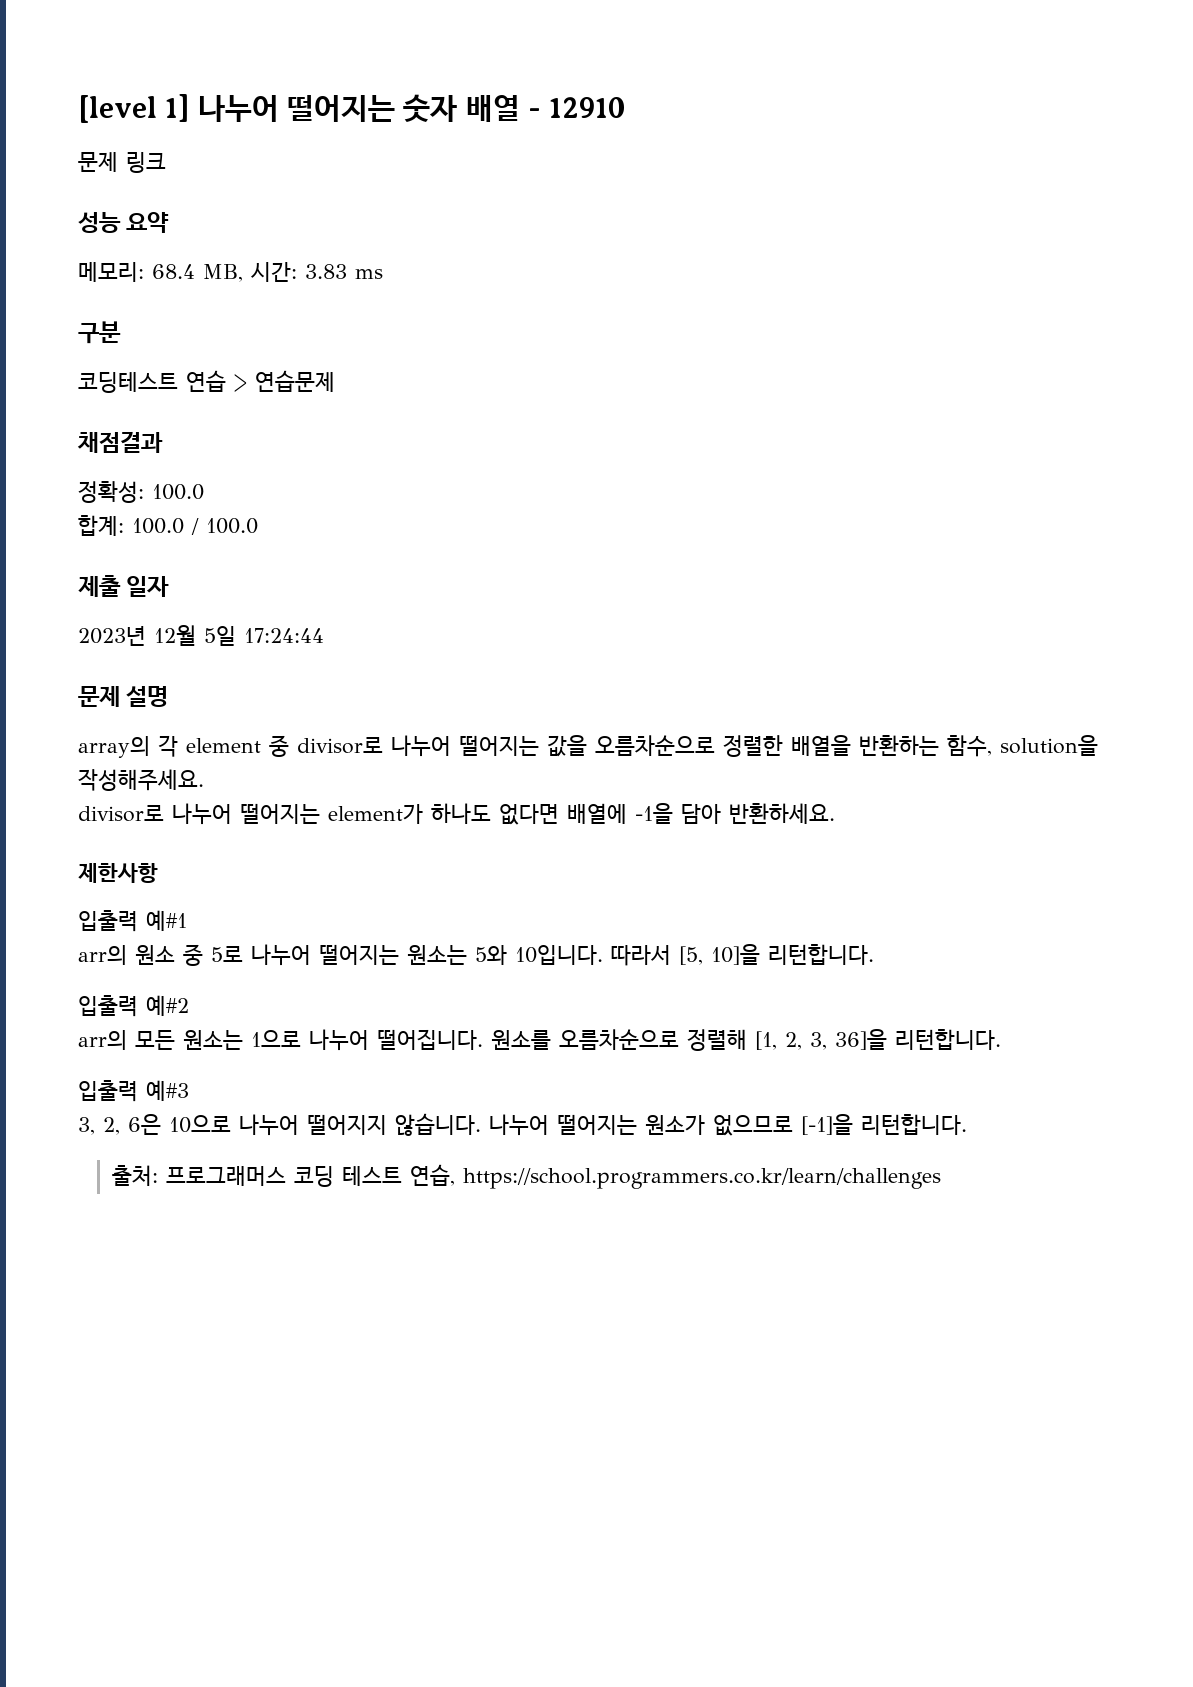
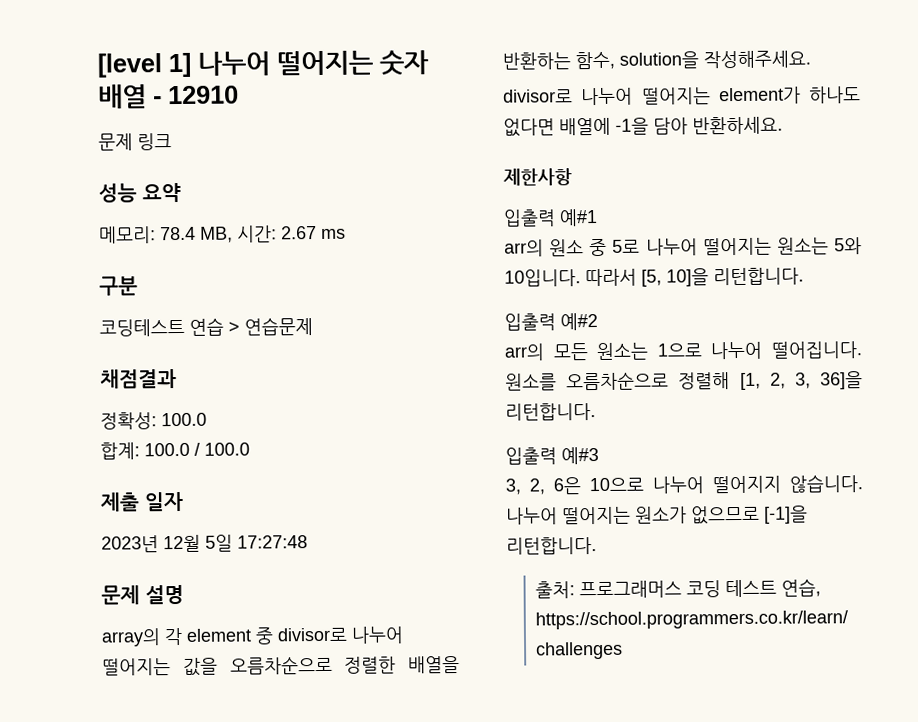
[152,264,195,279] 68.4 -> [160,226,196,241] 78.4
[305,264,347,279] 3.83 -> [281,226,317,240] 2.67
[244,628,324,643] 17:24:44 -> [237,535,308,549] 17:27:48

